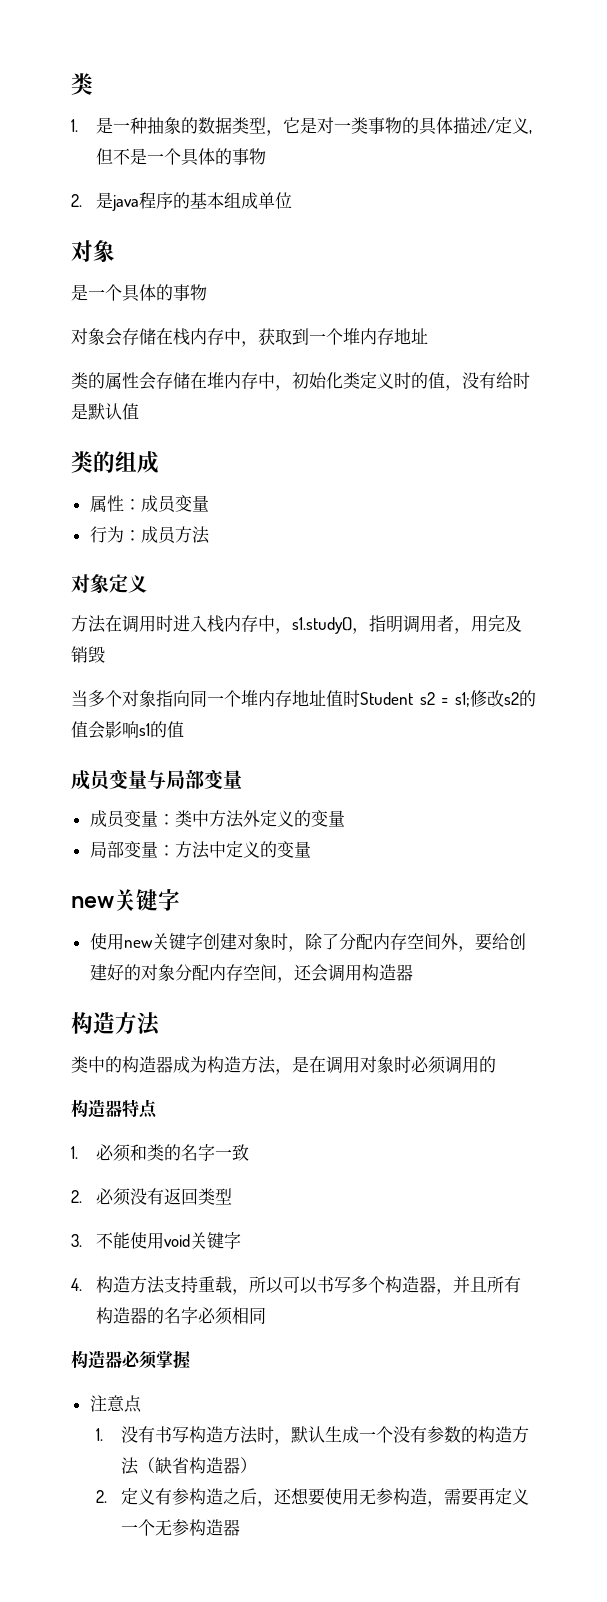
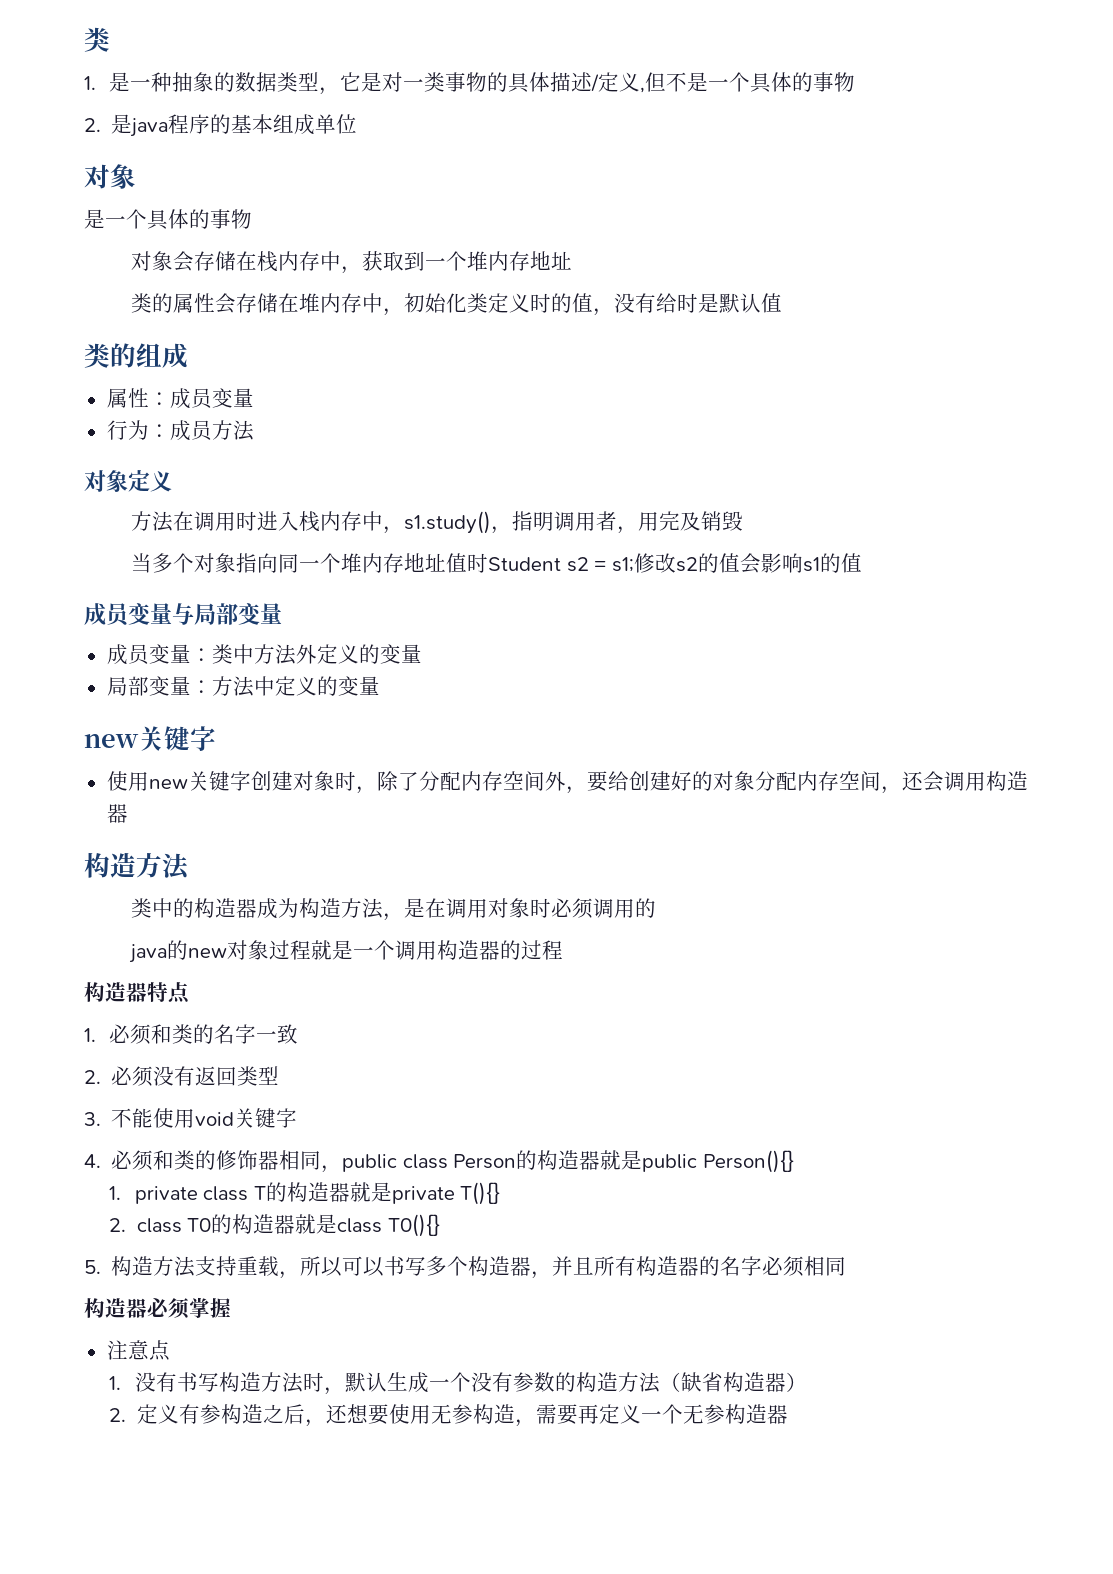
(496, 1064) none -> [129,940,564,963] // java的new对象过程就是一个调用构造器的过程
(82, 1284) none -> [111,1150,794,1173] [109,1182,501,1205] [109,1214,440,1237] [84,1260,101,1274] 必须和类的修饰器相同，public class Person的构造器就是public Person(){} // 1. private class T的构造器就是private T(){} // 2. class T0的构造器就是class T0(){} // 5.

